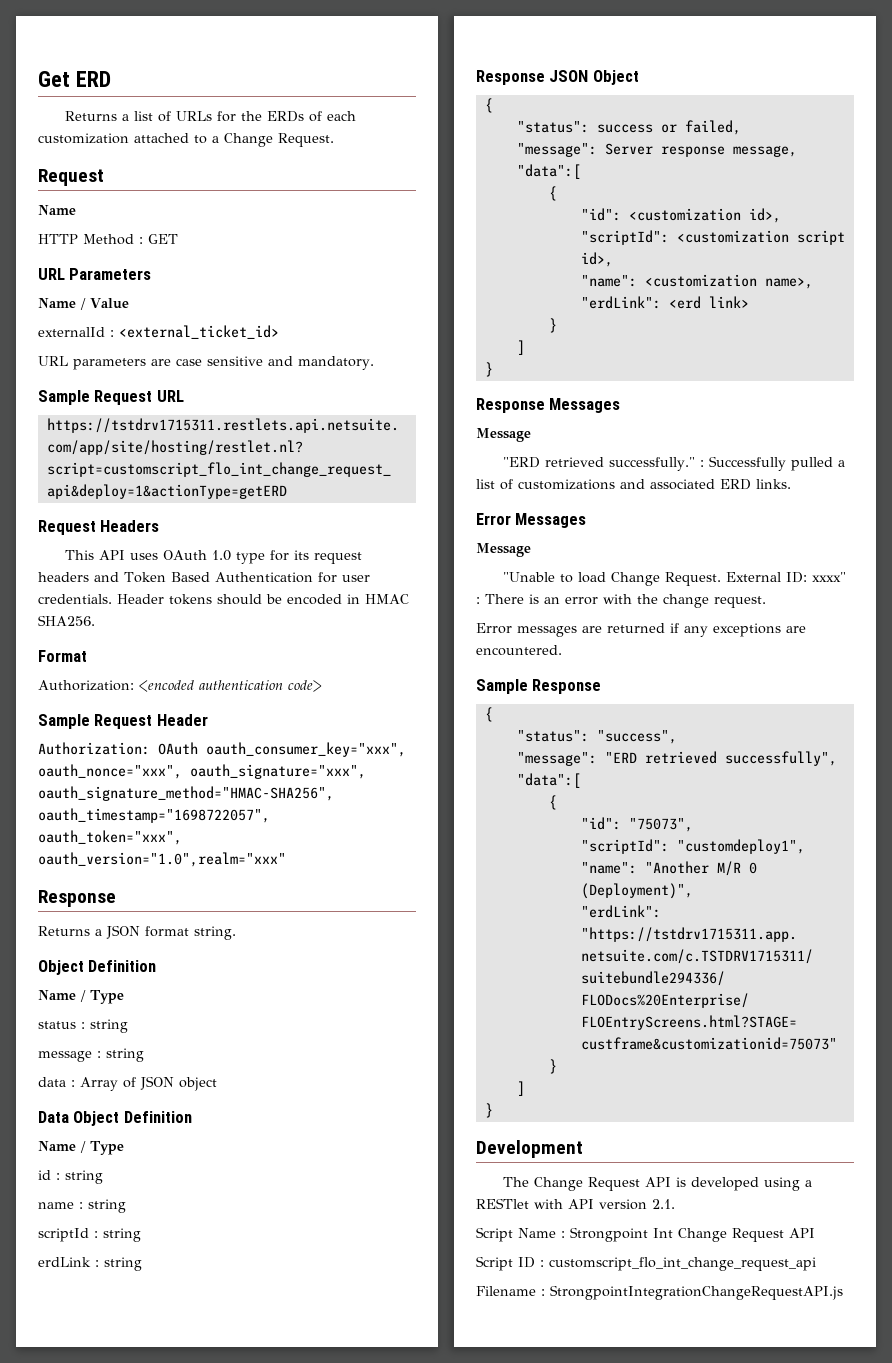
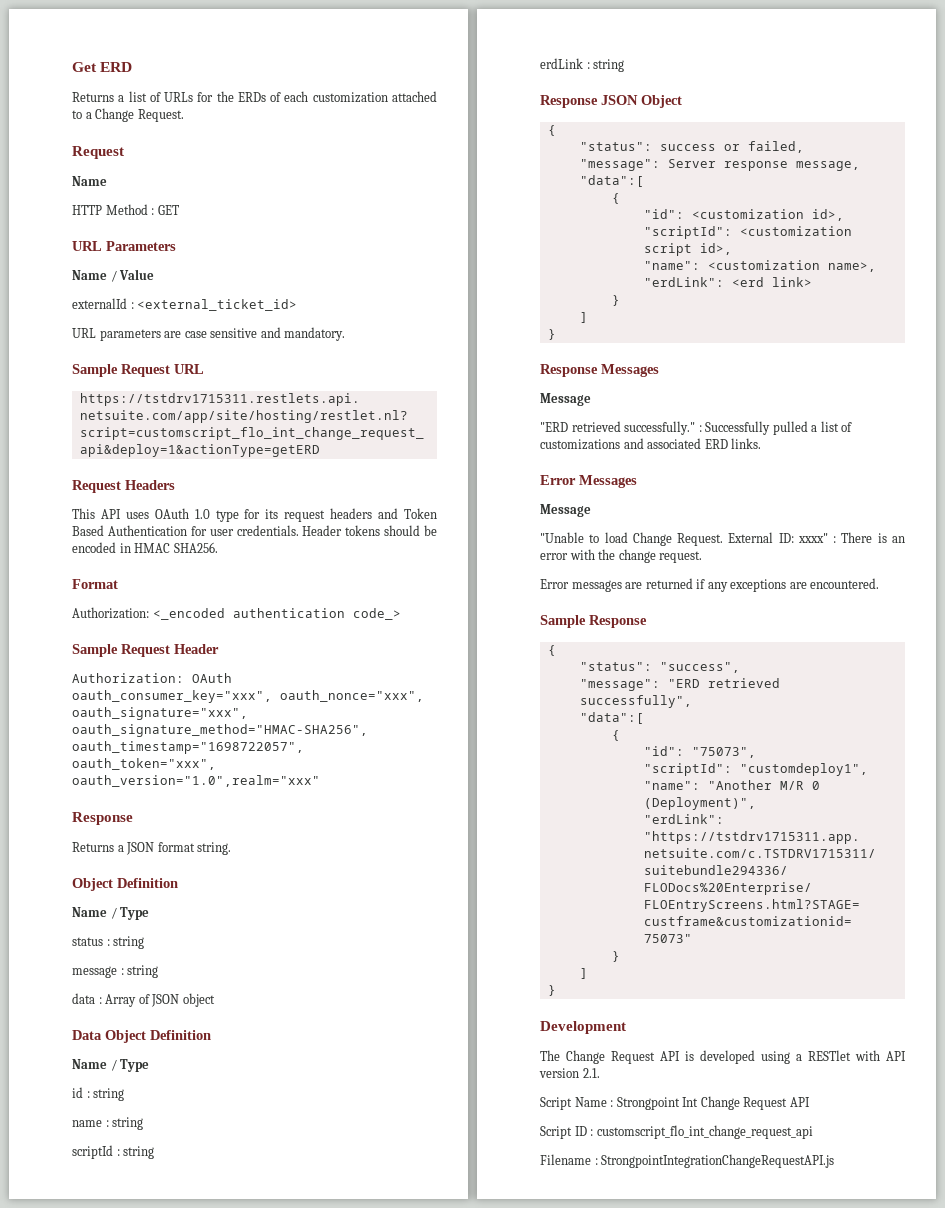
[139,680,322,692] <encoded authentication code> -> [152,608,401,620] <_encoded authentication code_>

